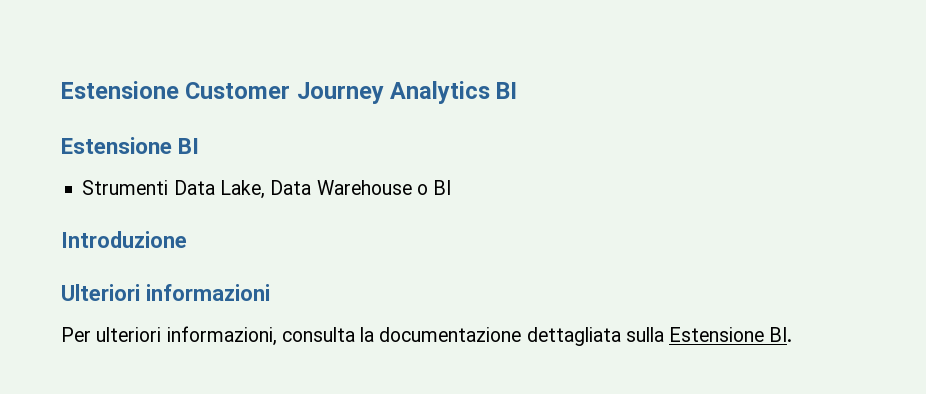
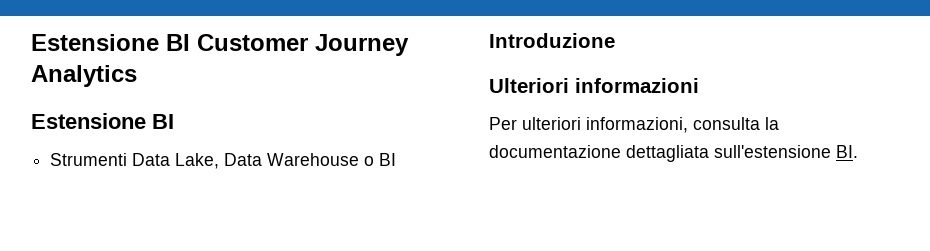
[61,81,179,99] Estensione -> [31,34,190,51] Estensione BI
[496,82,518,99] BI -> (137, 76) none
[625,327,765,342] sulla Estensione -> [714,145,831,158] sull'estensione

